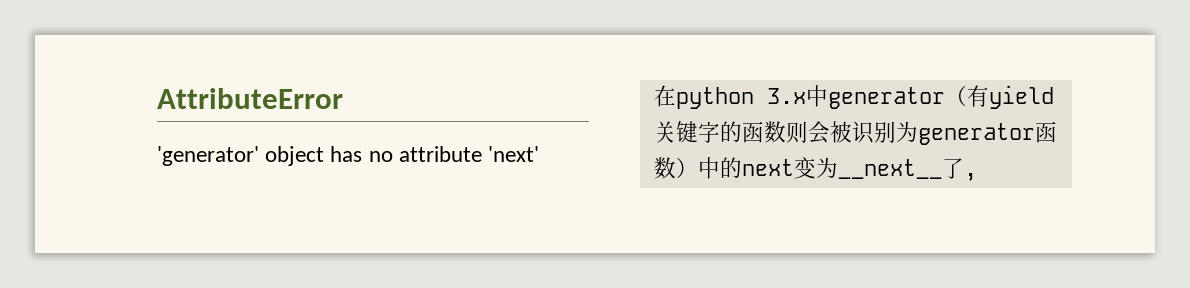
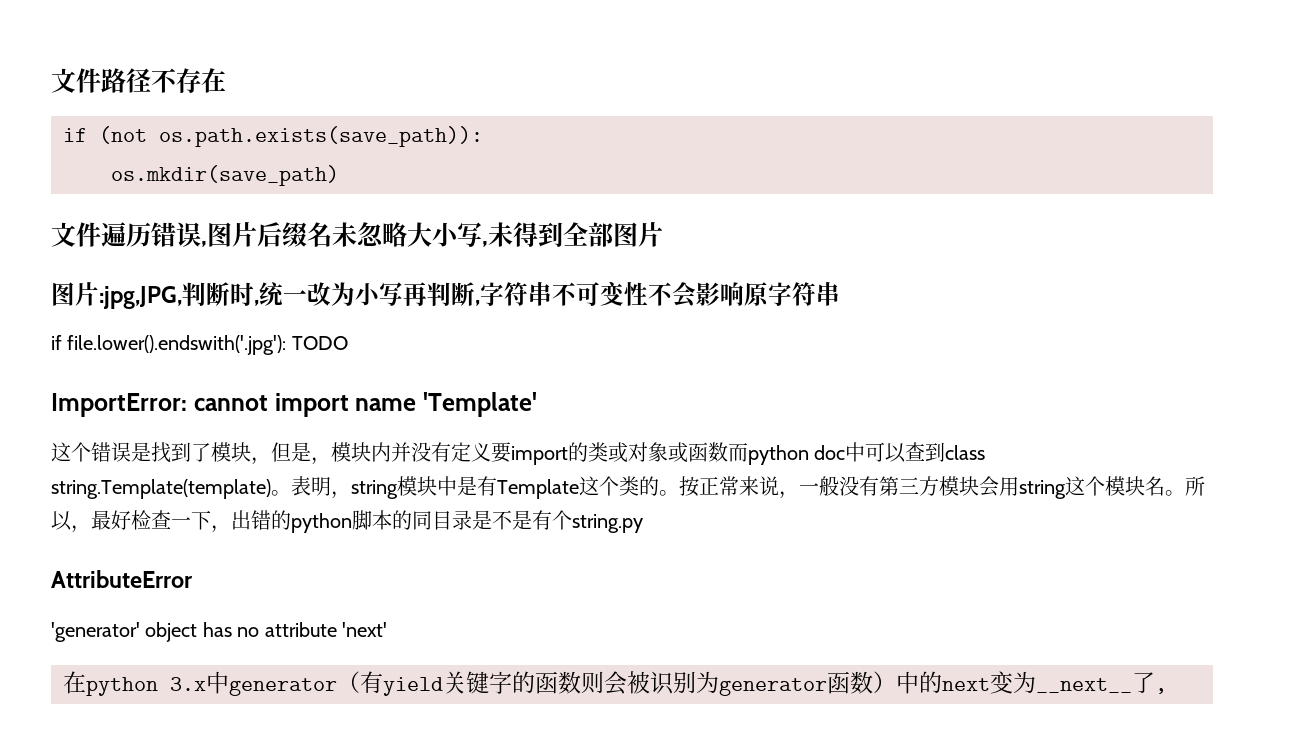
(157, 98) none -> [51,68,226,93] [63,126,483,147] [111,165,339,186] [51,222,663,247] [51,281,840,309] [51,335,348,355] [51,392,537,417] [51,442,986,465] [51,476,1205,499] [51,510,643,533] 文件路径不存在 // if (not os.path.exists(save_path)): // os.mkdir(save_path) // 文件遍历错误,图片后缀名未忽略大小写,未得到全部图片 // 图片:jpg,JPG,判断时,统一改为小写再判断,字符串不可变性不会影响原字符串 // if file.lower().endswith('.jpg'): TODO // ImportError: cannot import name 'Template' // 这个错误是找到了模块，但是，模块内并没有定义要import的类或对象或函数而python doc中可以查到class string.Template(template)。表明，string模块中是有Template这个类的。按正常来说，一般没有第三方模块会用string这个模块名。所以，最好检查一下，出错的python脚本的同目录是不是有个string.py //

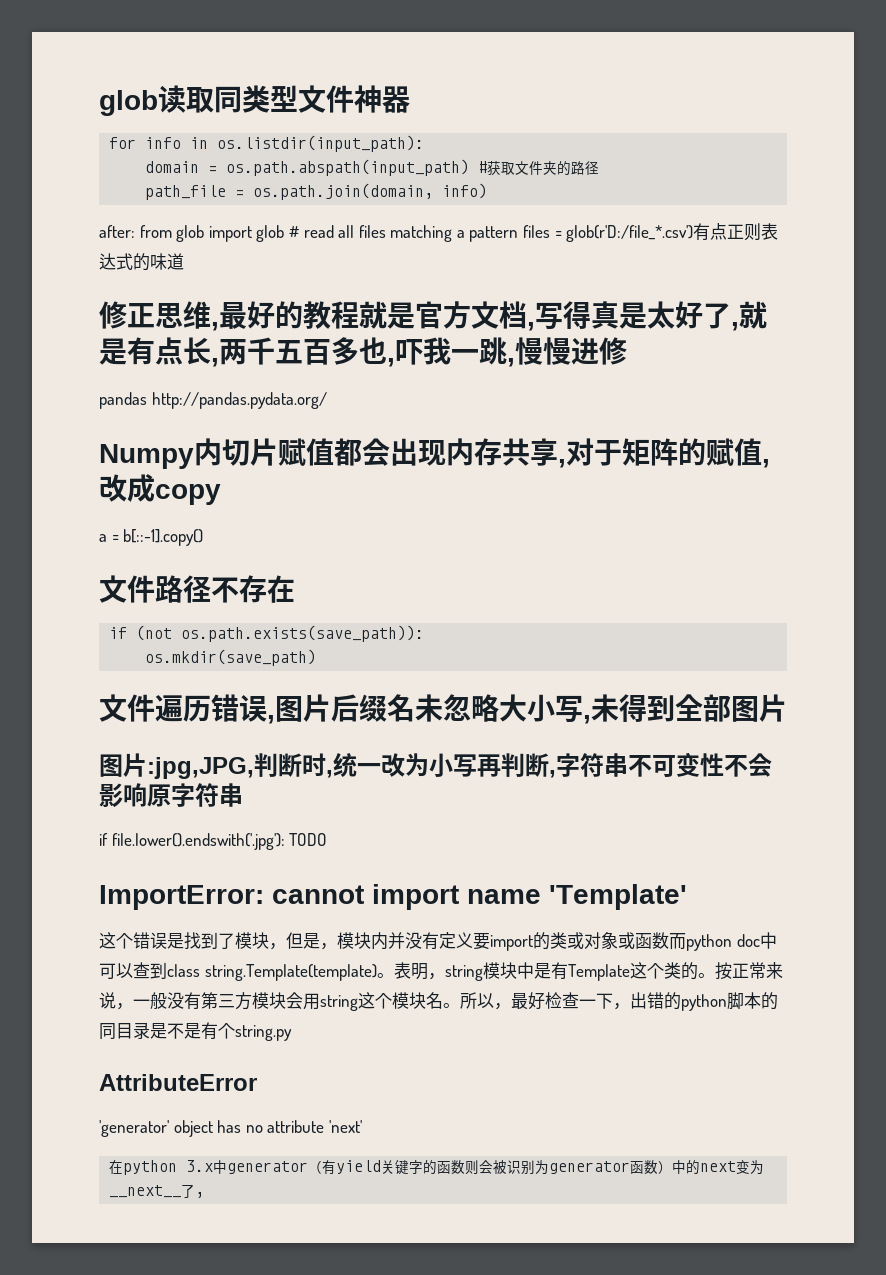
(51, 80) none -> [99,85,410,116] [109,135,425,152] [145,159,600,176] [145,183,488,200] [99,223,779,242] [99,253,184,271] [99,301,767,331] [99,337,627,367] [99,392,327,409] [99,438,770,469] [99,474,221,505] [99,529,204,546] glob读取同类型文件神器 // for info in os.listdir(input_path): // domain = os.path.abspath(input_path) #获取文件夹的路径 // path_file = os.path.join(domain, info) // after: from glob import glob # read all files matching a pattern files = glob(r'D:/file_*.csv')有点正则表达式的味道 // 修正思维,最好的教程就是官方文档,写得真是太好了,就是有点长,两千五百多也,吓我一跳,慢慢进修 // pandas http://pandas.pydata.org/ // Numpy内切片赋值都会出现内存共享,对于矩阵的赋值,改成copy // a = b[::-1].copy() //

